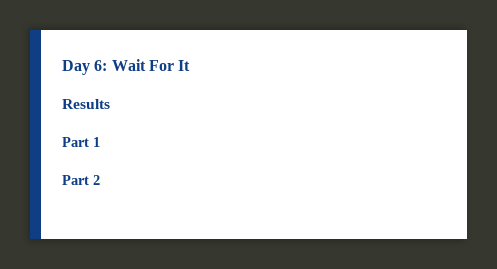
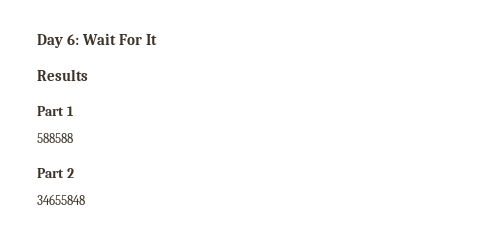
(100, 142) none -> [37,133,73,143] // 588588
(100, 180) none -> [37,194,85,205] // 34655848

